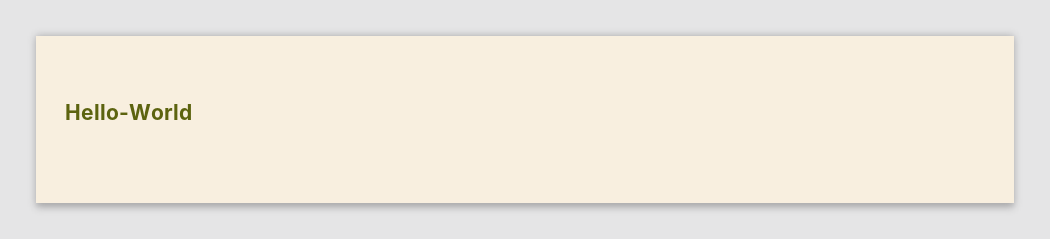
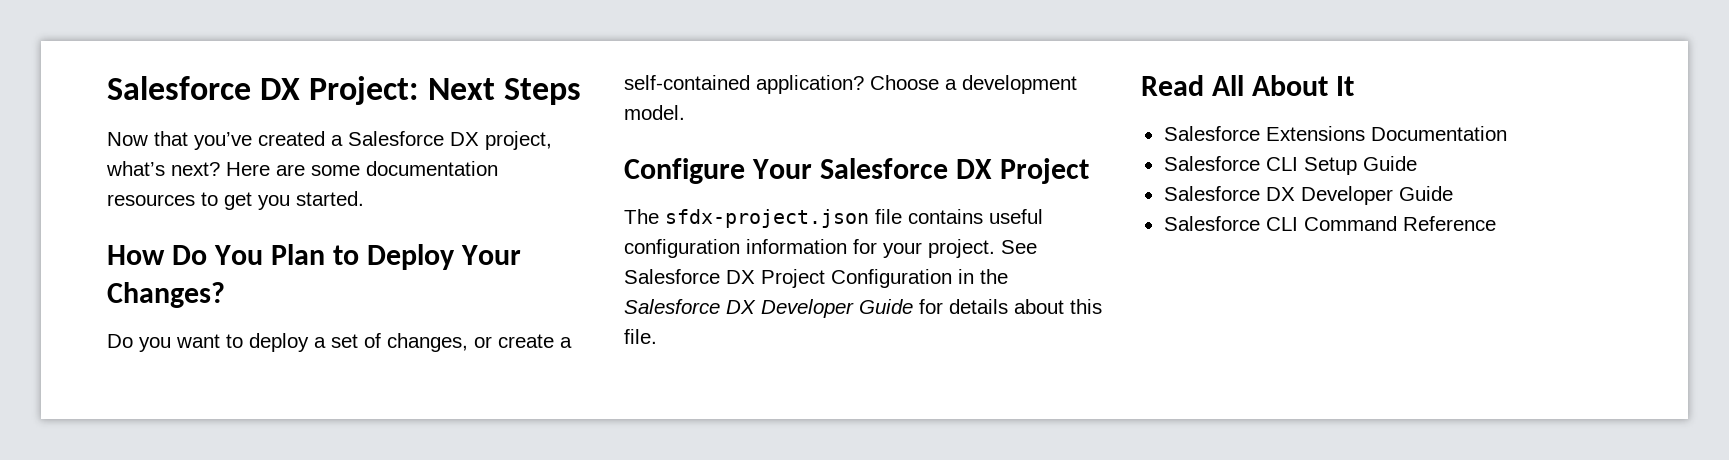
[65,104,192,120] Hello-World -> [107,76,581,105] [107,131,552,150] [106,161,498,176] [107,191,364,210] [107,244,521,270] [107,282,225,308] [107,333,572,352] [624,75,1077,94] [624,105,685,120] [624,158,1089,184] [624,209,1043,228] [624,239,1037,258] [624,269,1008,288] [624,299,1102,318] [624,329,657,344] [1141,75,1354,96] [1163,126,1507,141] [1163,156,1417,175] [1163,186,1453,205] [1163,216,1496,231] Salesforce DX Project: Next Steps // Now that you’ve created a Salesforce DX project, what’s next? Here are some documentation resources to get you started. // How Do You Plan to Deploy Your Changes? // Do you want to deploy a set of changes, or create a self-contained application? Choose a development model. // Configure Your Salesforce DX Project // The sfdx-project.json file contains useful configuration information for your project. See Salesforce DX Project Configuration in the Salesforce DX Developer Guide for details about this file. // Read All About It // Salesforce Extensions Documentation // Salesforce CLI Setup Guide // Salesforce DX Developer Guide // Salesforce CLI Command Reference

